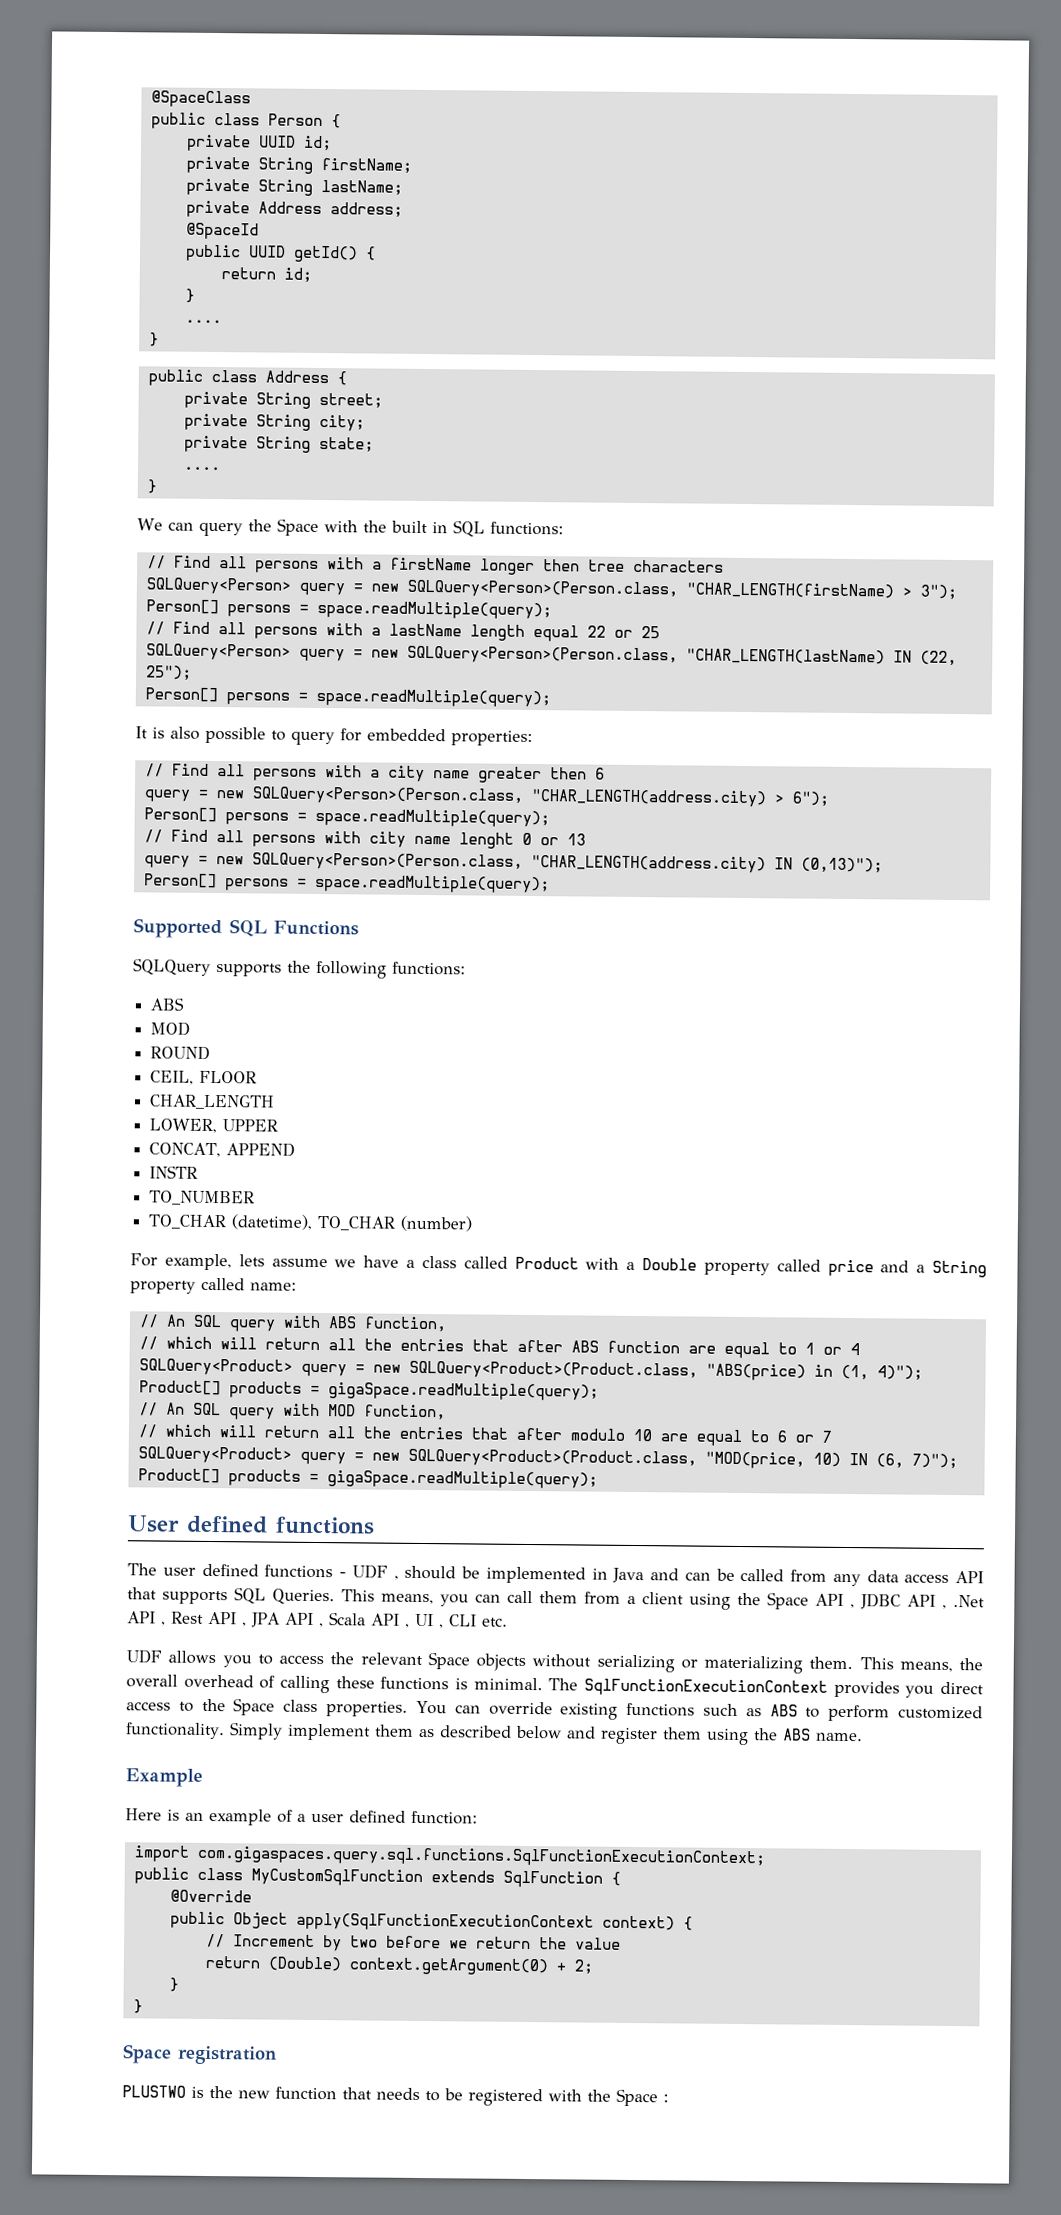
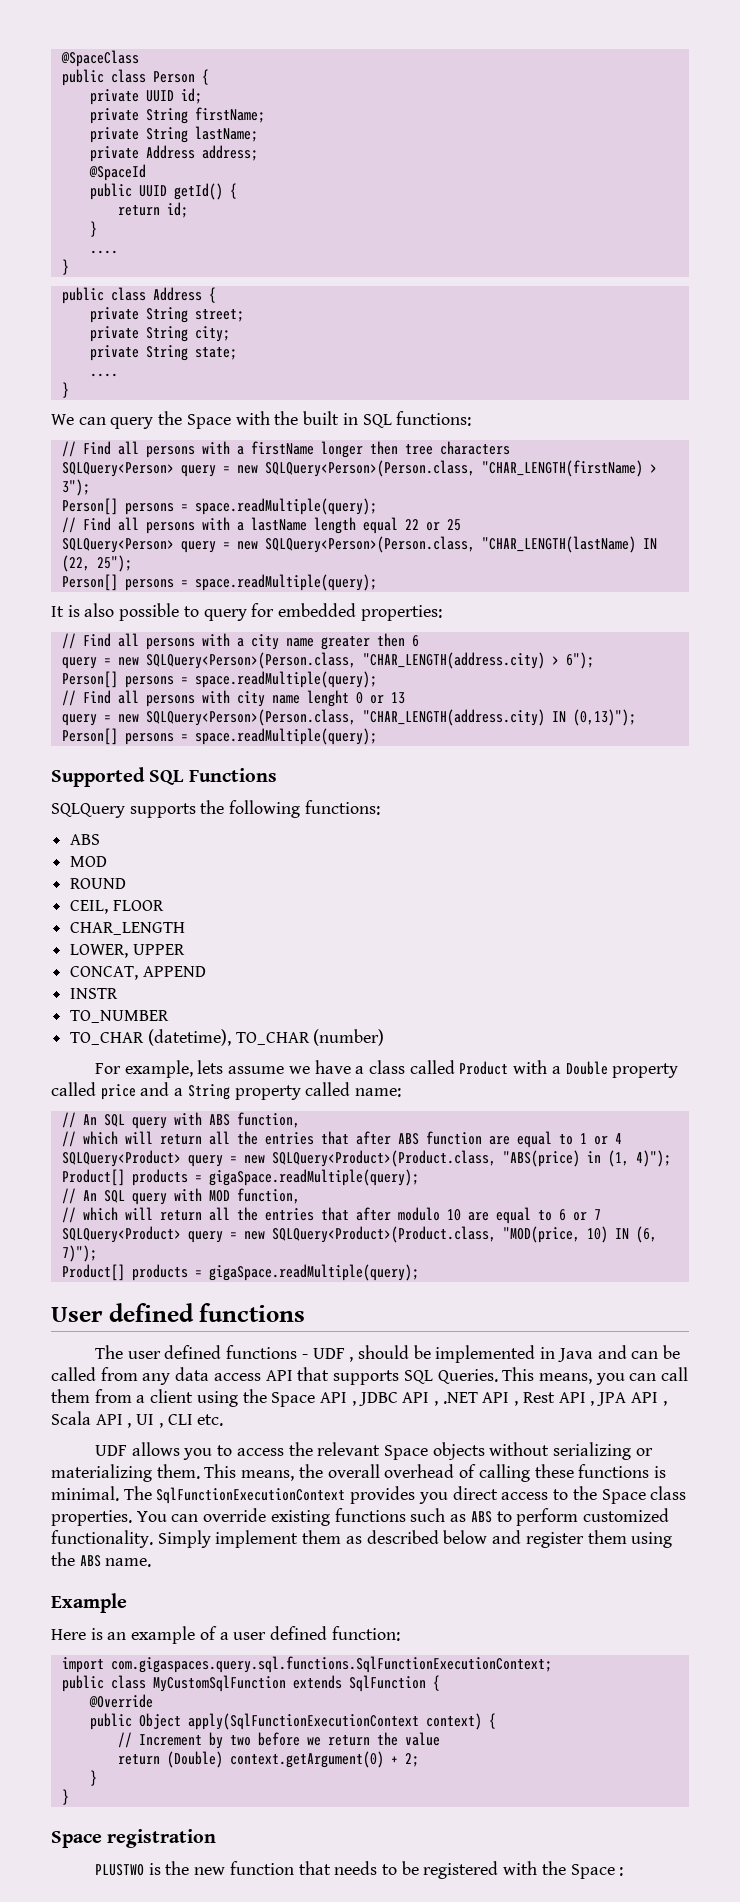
[953,1595,985,1608] .Net -> [442,1392,478,1404] .NET

